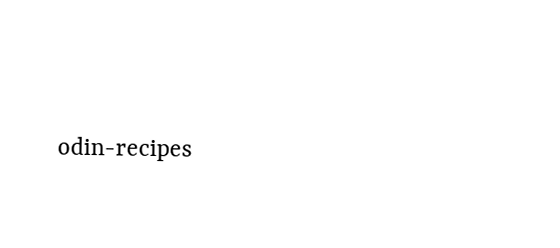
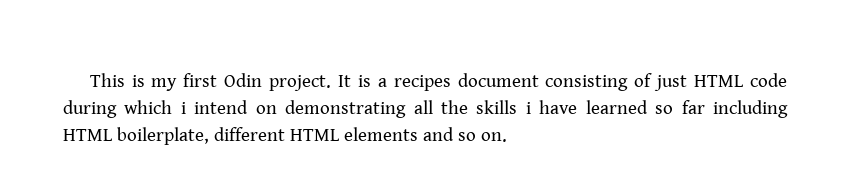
[57,136,193,162] odin-recipes -> [89,73,787,91] [63,100,789,118] [63,127,507,145] This is my first Odin project. It is a recipes document consisting of just HTML code during which i intend on demonstrating all the skills i have learned so far including HTML boilerplate, different HTML elements and so on.

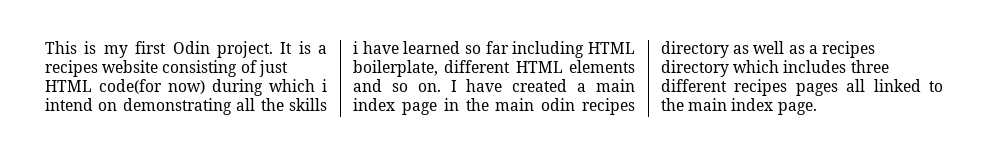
[457,73,539,87] document -> [102,60,159,73] website
[750,73,787,87] code -> [99,79,205,94] code(for now)
(507, 137) none -> [450,79,635,92] [353,98,635,115] [661,41,875,58] [661,60,889,77] [661,79,943,96] [661,98,817,115] I have created a main index page in the main odin recipes directory as well as a recipes directory which includes three different recipes pages all linked to the main index page.

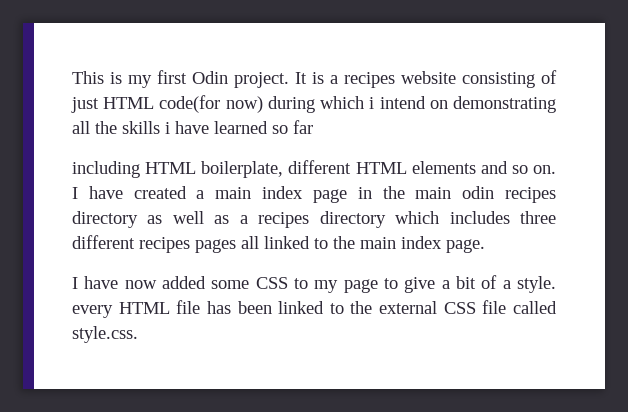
(509, 47) none -> (313, 127) //
(817, 108) none -> [72,275,556,293] [72,300,557,318] [72,326,138,343] // I have now added some CSS to my page to give a bit of a style. every HTML file has been linked to the external CSS file called style.css.

